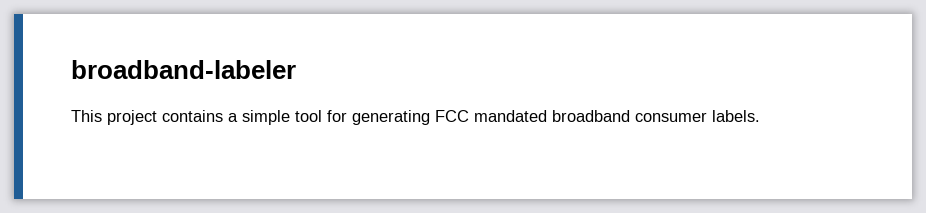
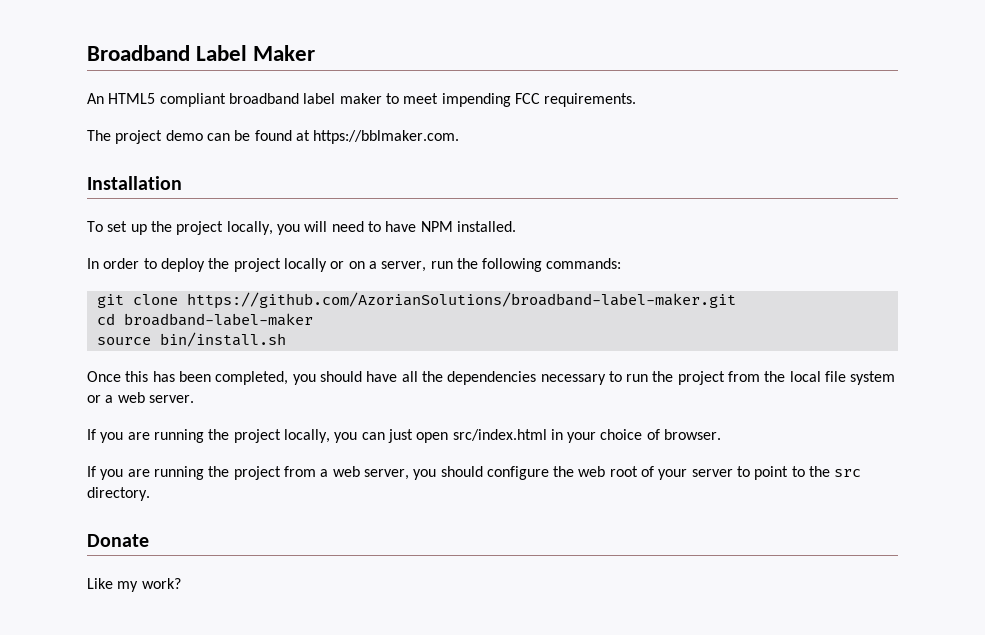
[71,60,296,79] [71,110,760,125] broadband-labeler // This project contains a simple tool for generating FCC mandated broadband consumer labels. -> [87,45,316,61] [87,93,637,107] [87,130,460,144] [87,176,182,190] [87,221,516,235] [87,258,622,272] [96,292,736,309] [96,313,313,326] [96,332,286,347] [87,371,896,385] [87,392,194,403] [87,429,722,443] [87,466,862,480] [87,487,150,501] [87,534,149,547] [87,578,181,592] Broadband Label Maker // An HTML5 compliant broadband label maker to meet impending FCC requirements. // The project demo can be found at https://bblmaker.com. // Installation // To set up the project locally, you will need to have NPM installed. // In order to deploy the project locally or on a server, run the following commands: // git clone https://github.com/AzorianSolutions/broadband-label-maker.git // cd broadband-label-maker // source bin/install.sh // Once this has been completed, you should have all the dependencies necessary to run the project from the local file system or a web server. // If you are running the project locally, you can just open src/index.html in your choice of browser. // If you are running the project from a web server, you should configure the web root of your server to point to the src directory. // Donate // Like my work?

